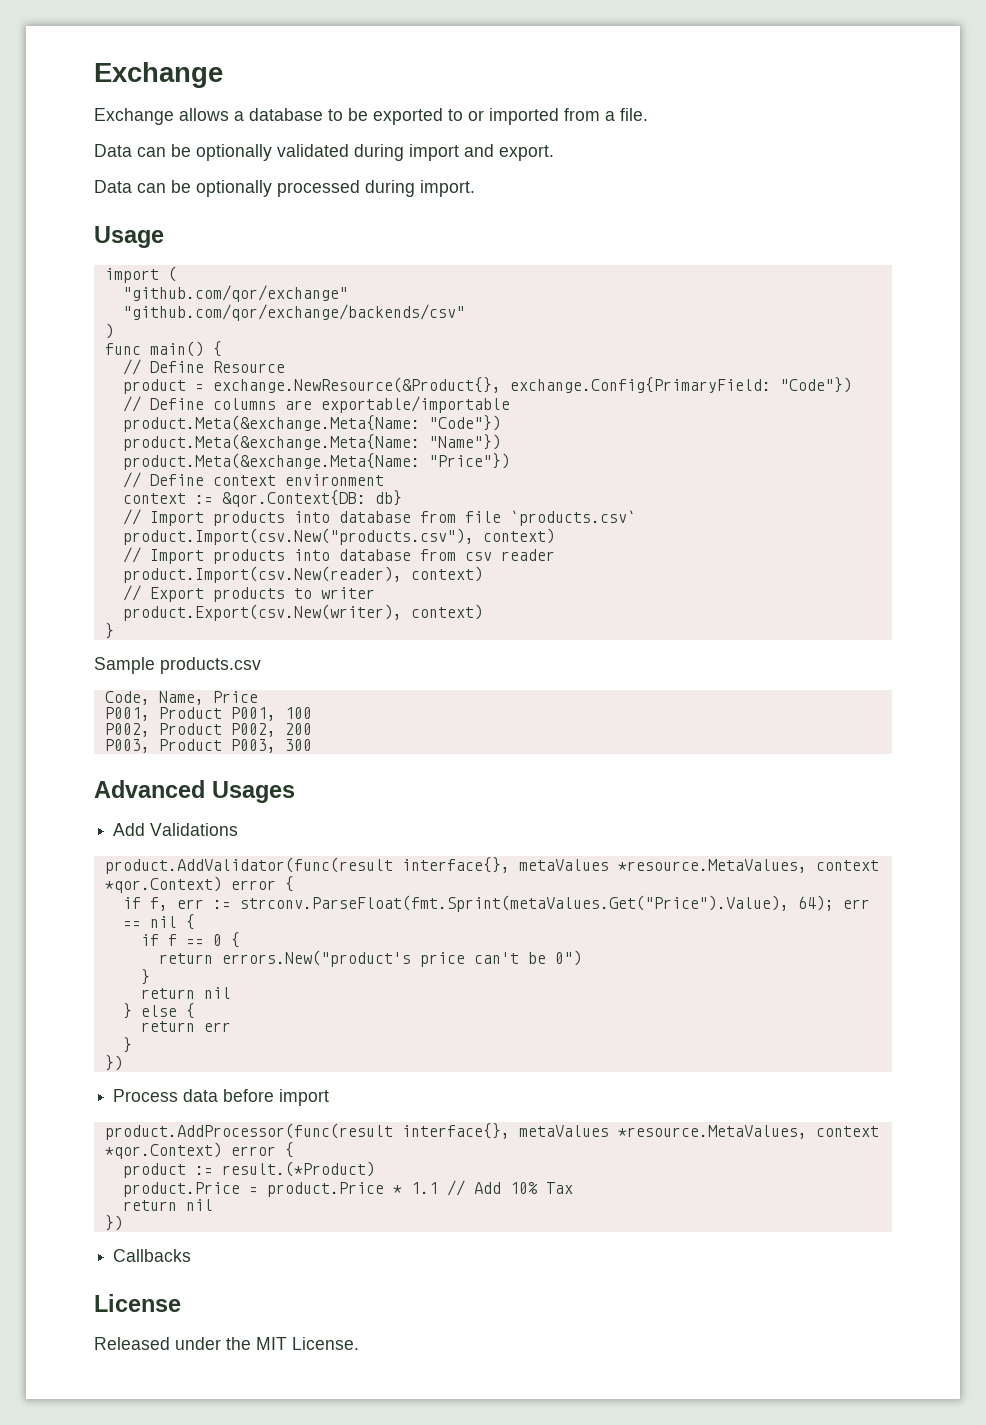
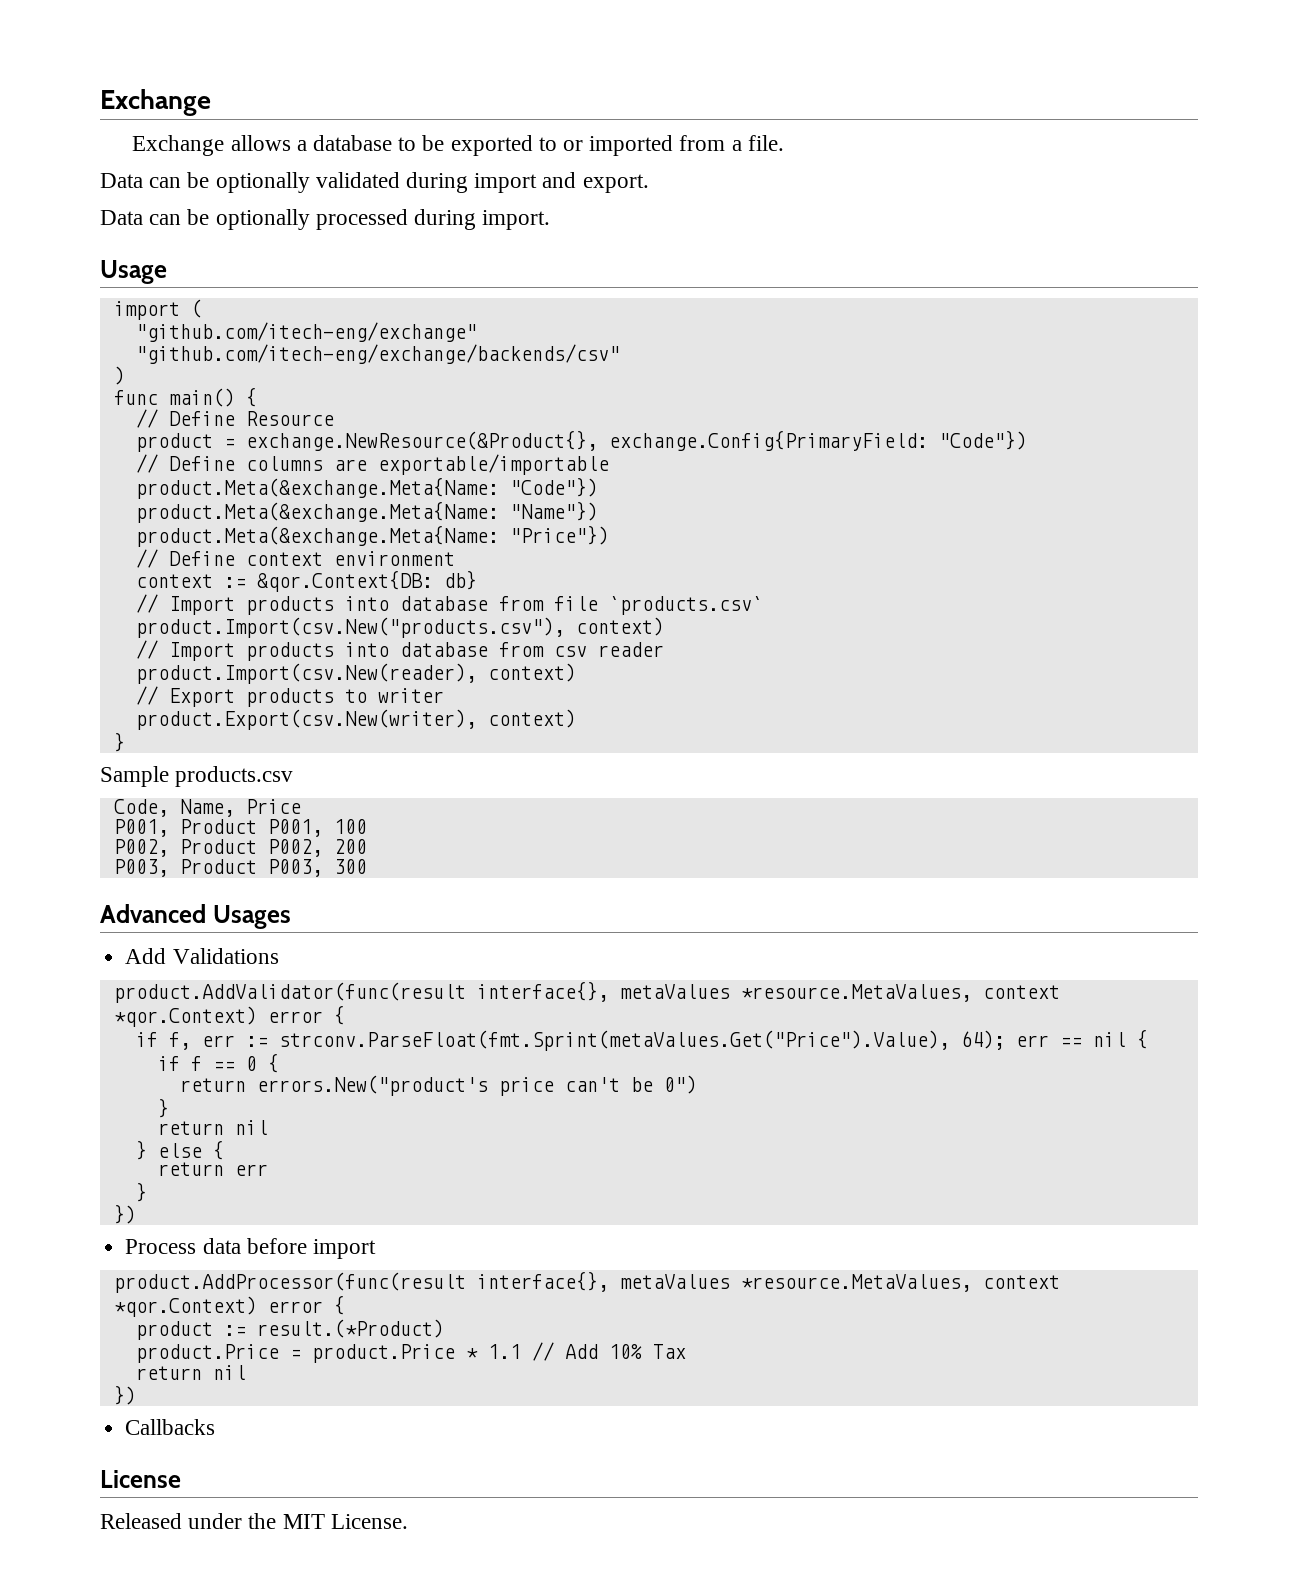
[122,285,348,302] [122,304,465,321] "github.com/qor/exchange" // "github.com/qor/exchange/backends/csv" -> [135,322,477,342] [135,344,620,364] "github.com/itech-eng/exchange" // "github.com/itech-eng/exchange/backends/csv"

